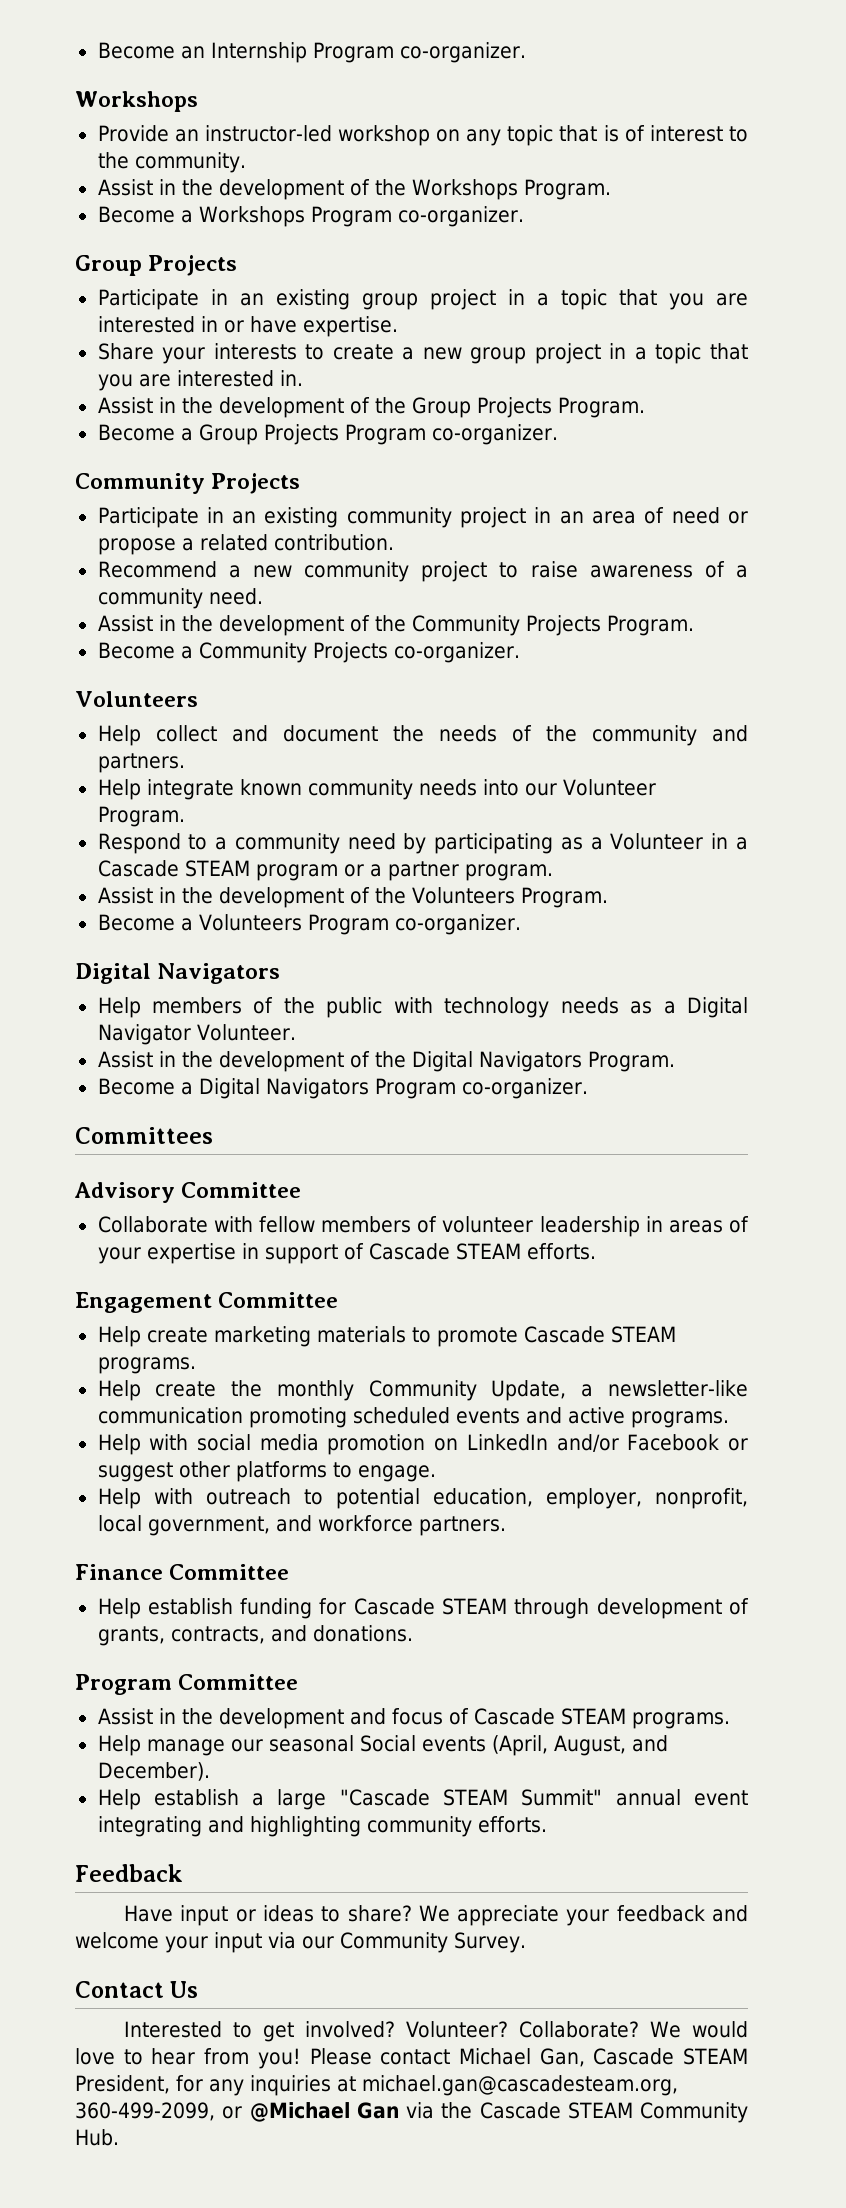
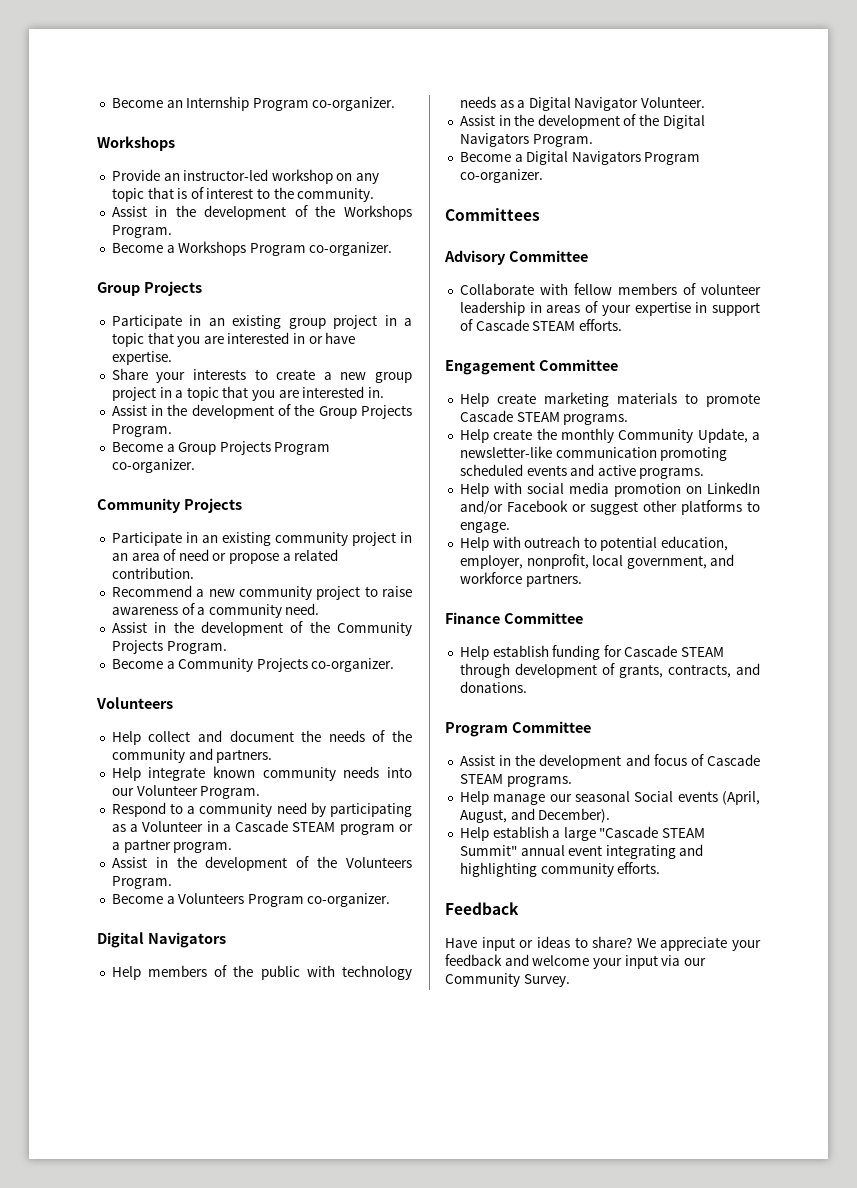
[75,1981,199,1998] [124,2021,748,2042] [75,2048,748,2069] [75,2075,678,2096] [75,2102,748,2123] [75,2129,119,2146] // Contact Us // Interested to get involved? Volunteer? Collaborate? We would love to hear from you! Please contact Michael Gan, Cascade STEAM President, for any inquiries at michael.gan@cascadesteam.org, 360-499-2099, or @Michael Gan via the Cascade STEAM Community Hub. -> (570, 980) none

